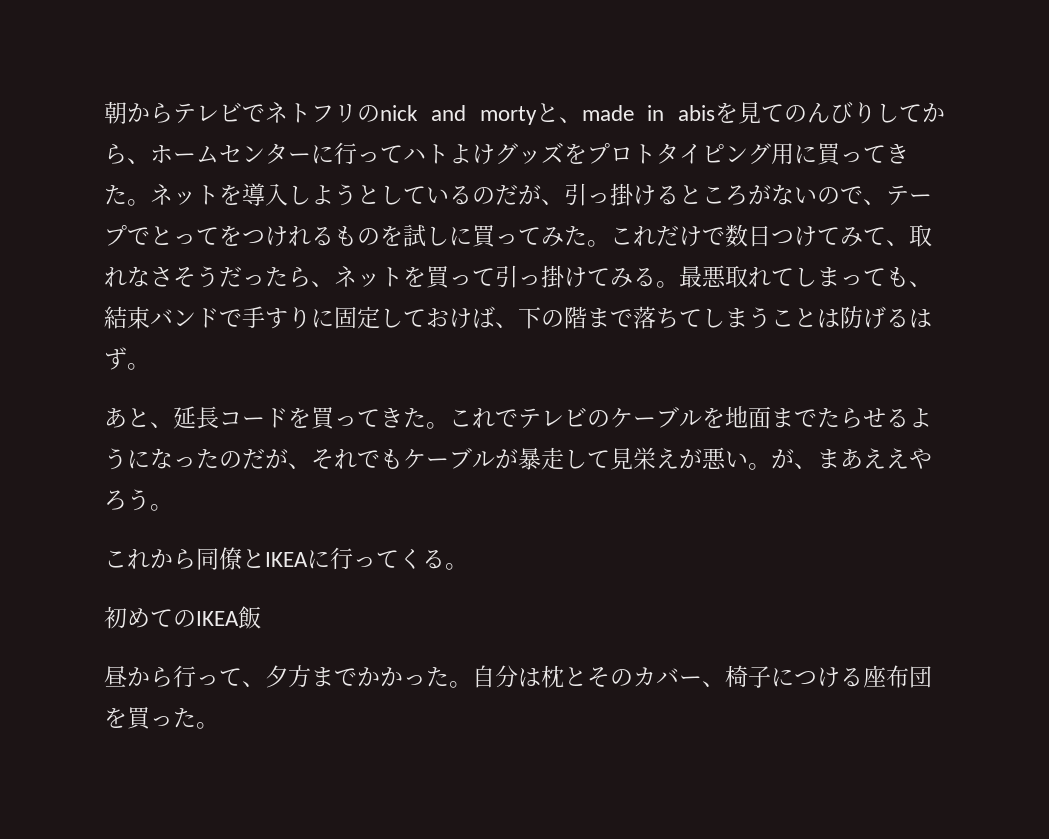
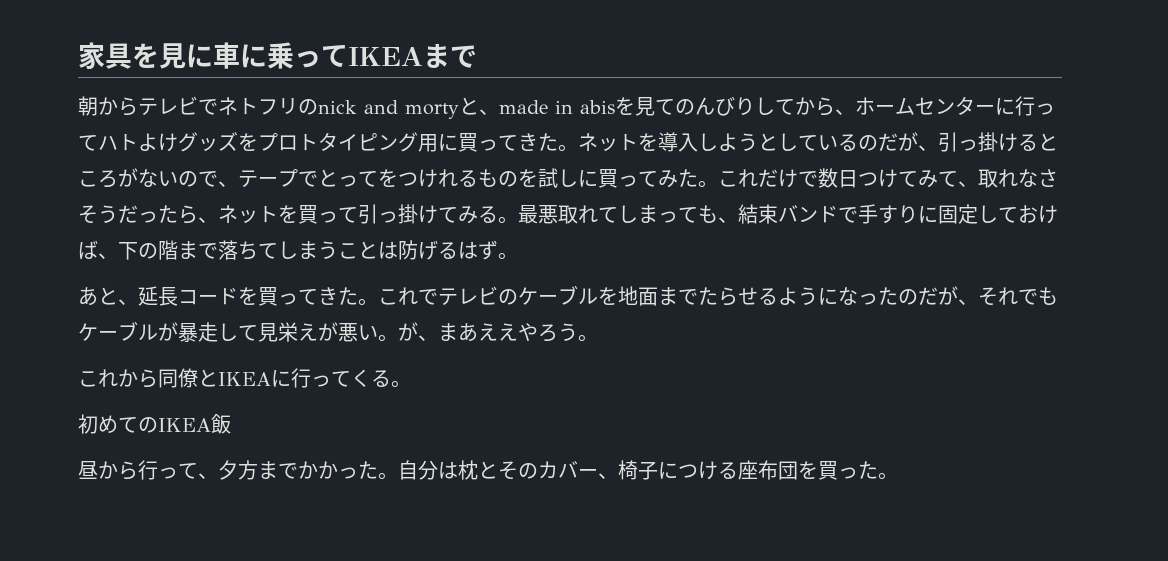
(104, 112) none -> [78,42,477,69] 家具を見に車に乗ってIKEAまで //

